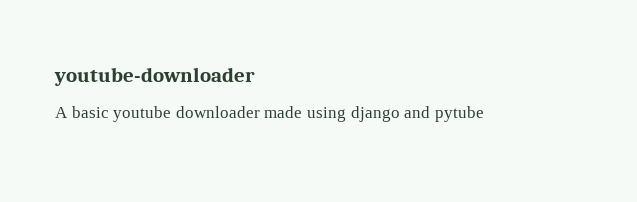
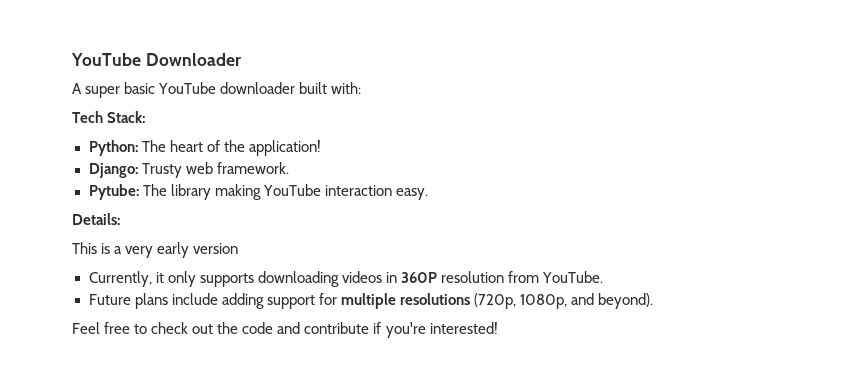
[54,67,255,86] youtube-downloader -> [71,53,241,66] YouTube Downloader
[71,106,484,122] basic youtube downloader made using django and pytube -> [85,82,362,98] [72,111,146,123] [88,140,321,156] [88,162,289,178] [88,184,428,200] [72,213,120,225] [72,242,239,258] [88,271,603,287] [88,293,654,309] [72,322,498,338] super basic YouTube downloader built with: // Tech Stack: // Python: The heart of the application! // Django: Trusty web framework. // Pytube: The library making YouTube interaction easy. // Details: // This is a very early version // Currently, it only supports downloading videos in 360P resolution from YouTube. // Future plans include adding support for multiple resolutions (720p, 1080p, and beyond). // Feel free to check out the code and contribute if you're interested!

